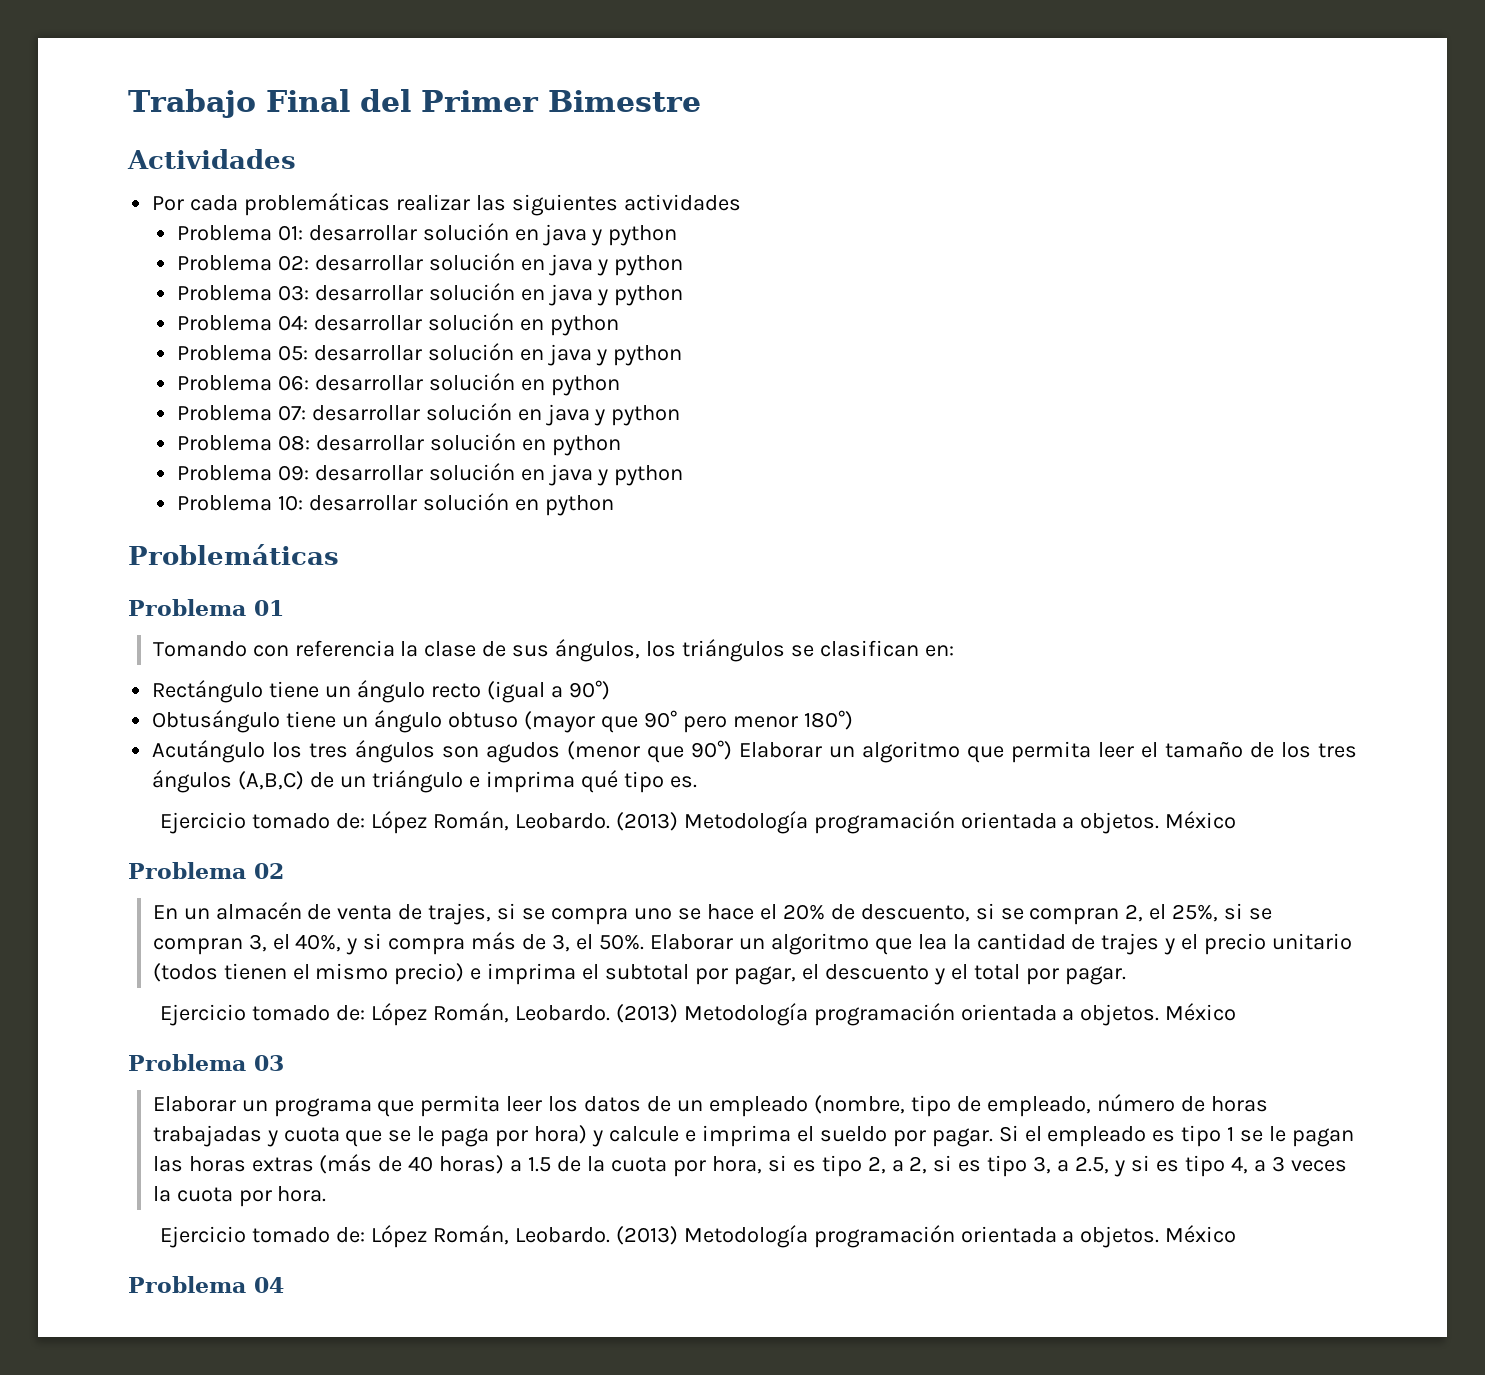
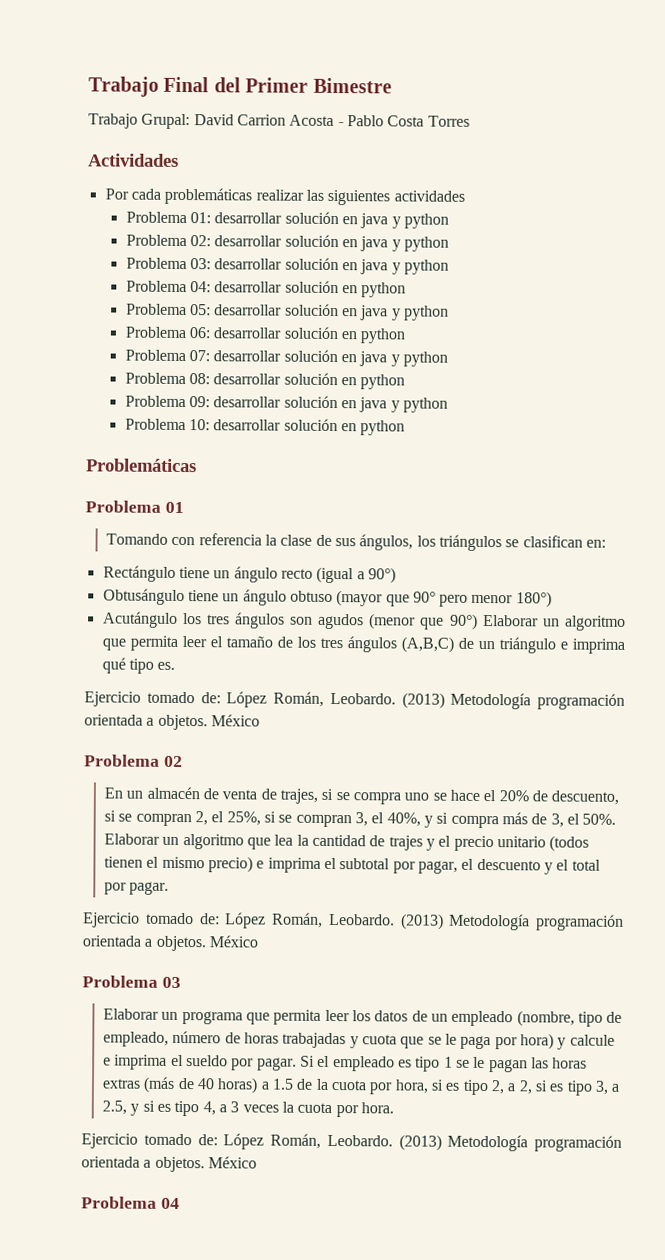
(701, 101) none -> [88,113,470,130] // Trabajo Grupal: David Carrion Acosta - Pablo Costa Torres

